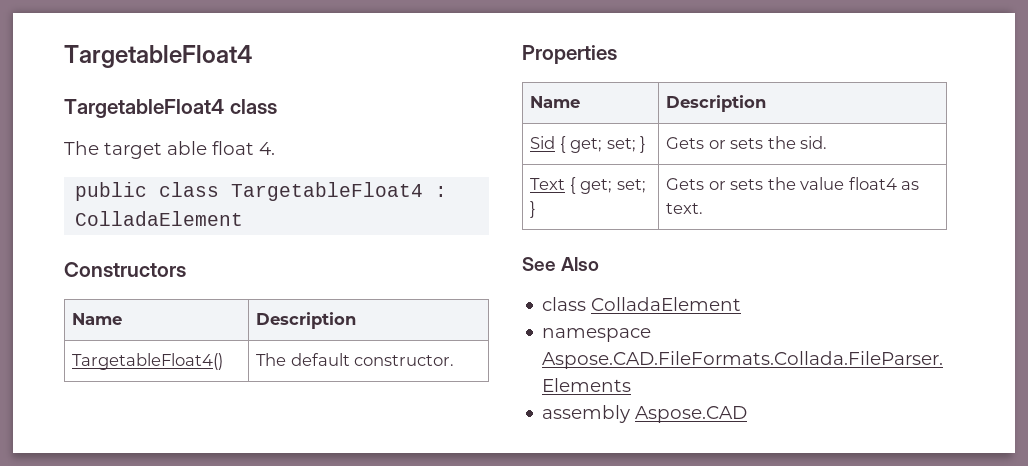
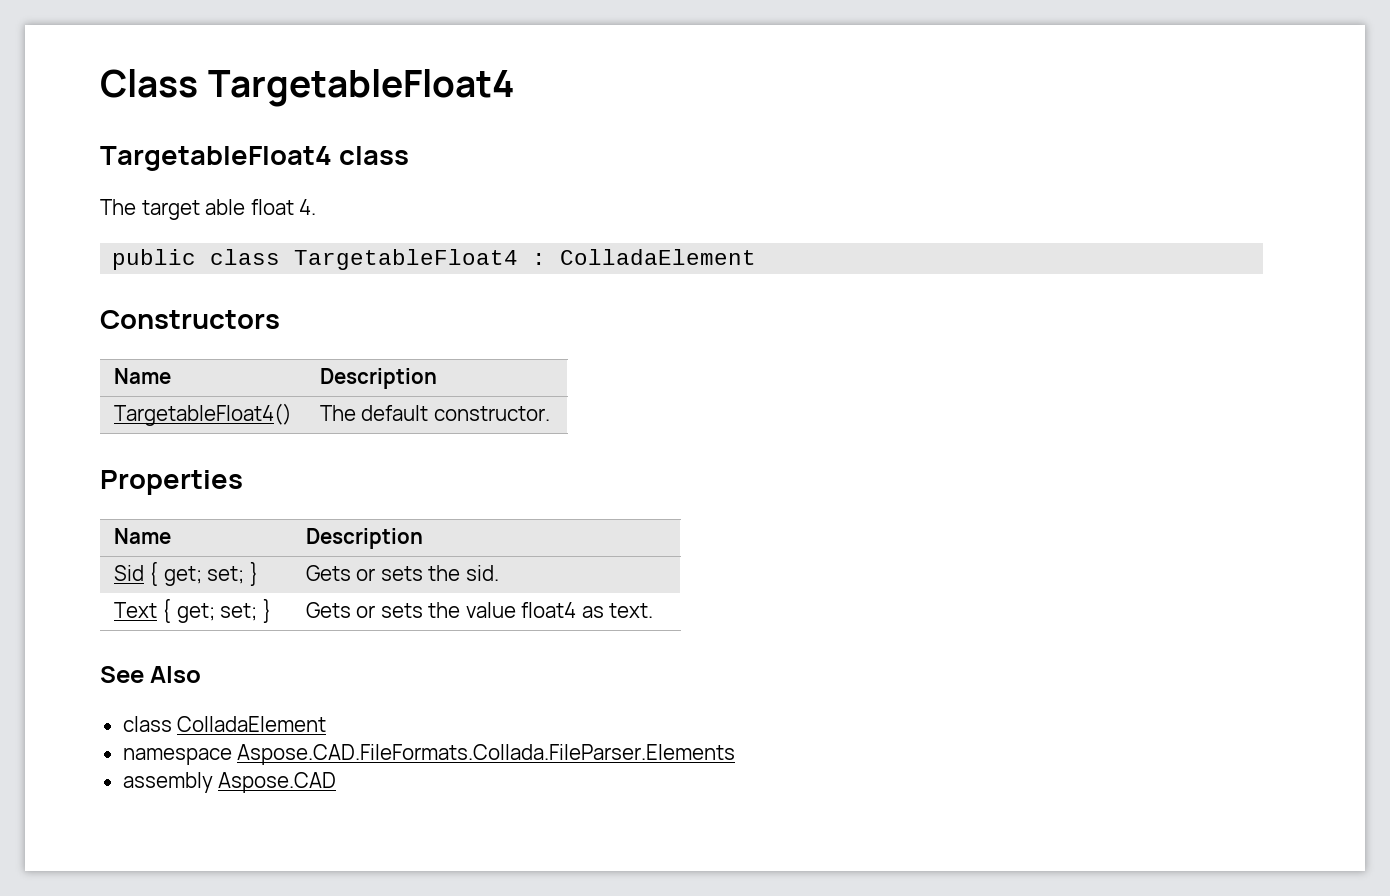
(64, 56) none -> [100,69,198,98] Class

